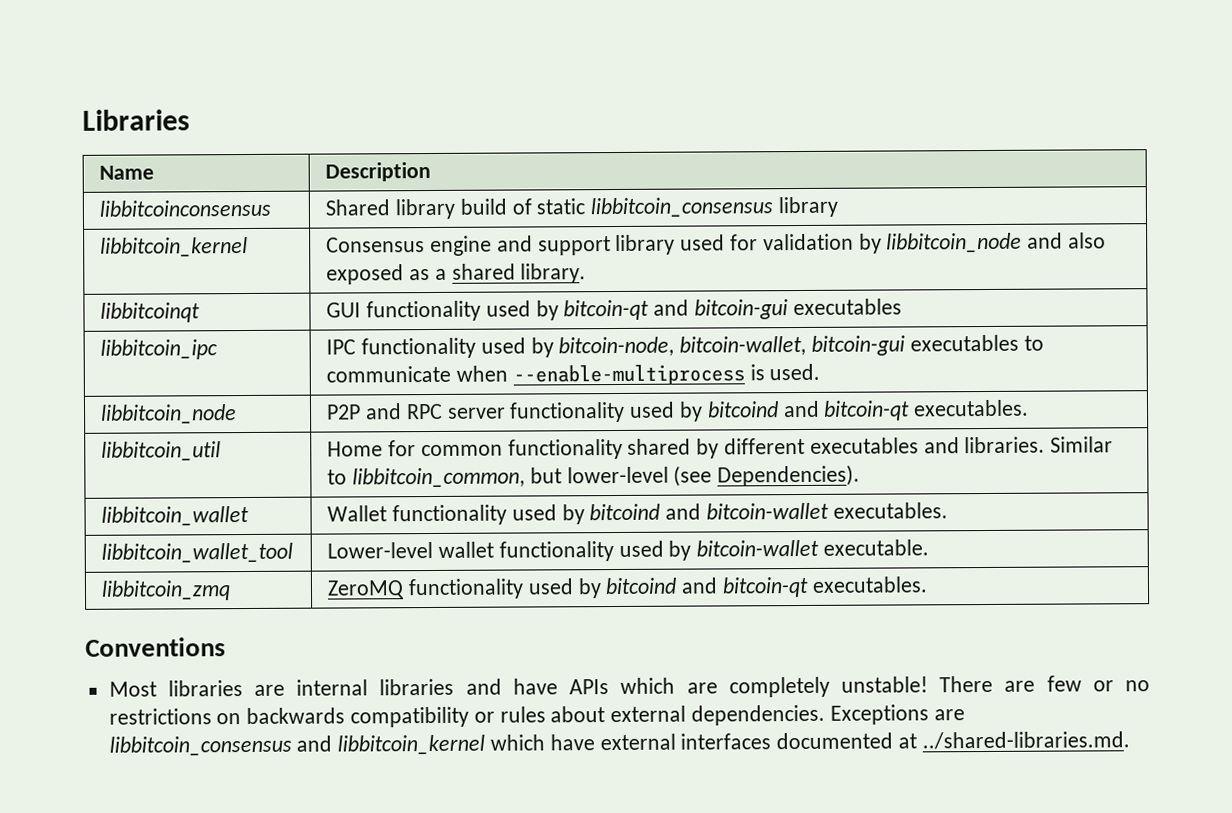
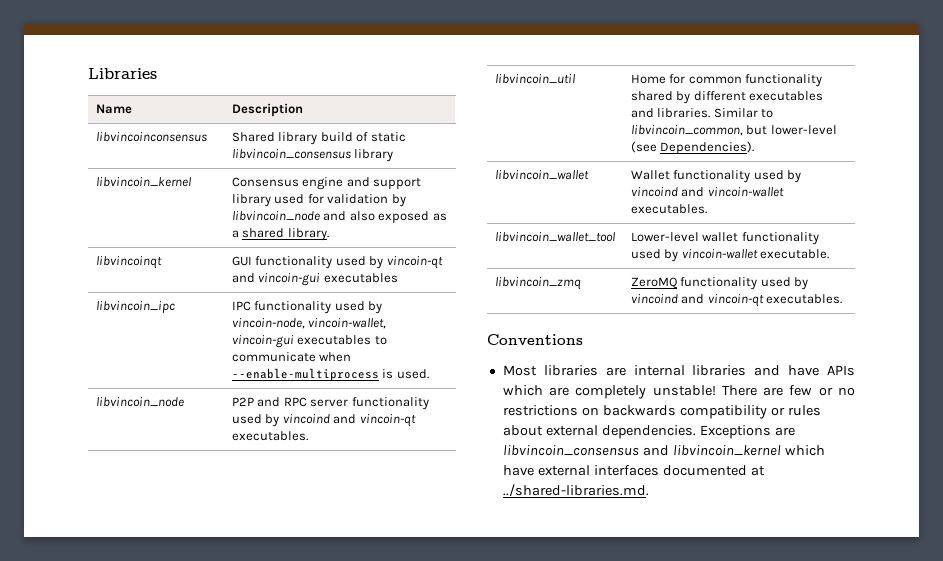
[99,199,272,217] libbitcoinconsensus -> [95,132,207,142] libvincoinconsensus
[590,197,774,218] libbitcoin_consensus -> [231,149,351,159] libvincoin_consensus
[100,236,249,257] libbitcoin_kernel -> [95,177,191,187] libvincoin_kernel
[886,232,1023,253] libbitcoin_node -> [231,211,320,221] libvincoin_node
[100,302,201,323] libbitcoinqt -> [95,256,162,269] libvincoinqt
[563,299,789,321] bitcoin-qt and bitcoin-gui -> [386,256,443,269] [231,273,321,286] vincoin-qt and vincoin-gui
[100,339,219,360] libbitcoin_ipc -> [95,301,175,314] libvincoin_ipc
[558,335,906,357] bitcoin-node, bitcoin-wallet, bitcoin-gui -> [231,318,387,329] [231,335,294,348] vincoin-node, vincoin-wallet, vincoin-gui
[100,404,238,424] libbitcoin_node -> [95,397,184,407] libvincoin_node
[706,399,1030,421] [101,441,222,461] bitcoind and bitcoin-qt executables. // libbitcoin_util -> [282,414,416,427] [231,431,308,441] [494,74,575,84] vincoind and vincoin-qt executables. // libvincoin_util
[351,467,525,488] libbitcoin_common, -> [630,125,743,136] libvincoin_common,
[101,505,250,526] libbitcoin_wallet -> [494,170,589,180] libvincoin_wallet
[589,502,948,521] [101,542,294,563] bitcoind and bitcoin-wallet executables. // libbitcoin_wallet_tool -> [630,187,784,197] [630,204,707,214] [494,232,615,242] vincoind and vincoin-wallet executables. // libvincoin_wallet_tool
[696,539,820,557] bitcoin-wallet -> [681,249,758,259] vincoin-wallet
[101,580,232,601] libbitcoin_zmq -> [494,277,581,290] libvincoin_zmq
[605,576,810,598] bitcoind and bitcoin-qt -> [630,294,764,307] vincoind and vincoin-qt
[108,734,486,756] libbitcoin_consensus and libbitcoin_kernel -> [502,445,781,456] libvincoin_consensus and libvincoin_kernel

